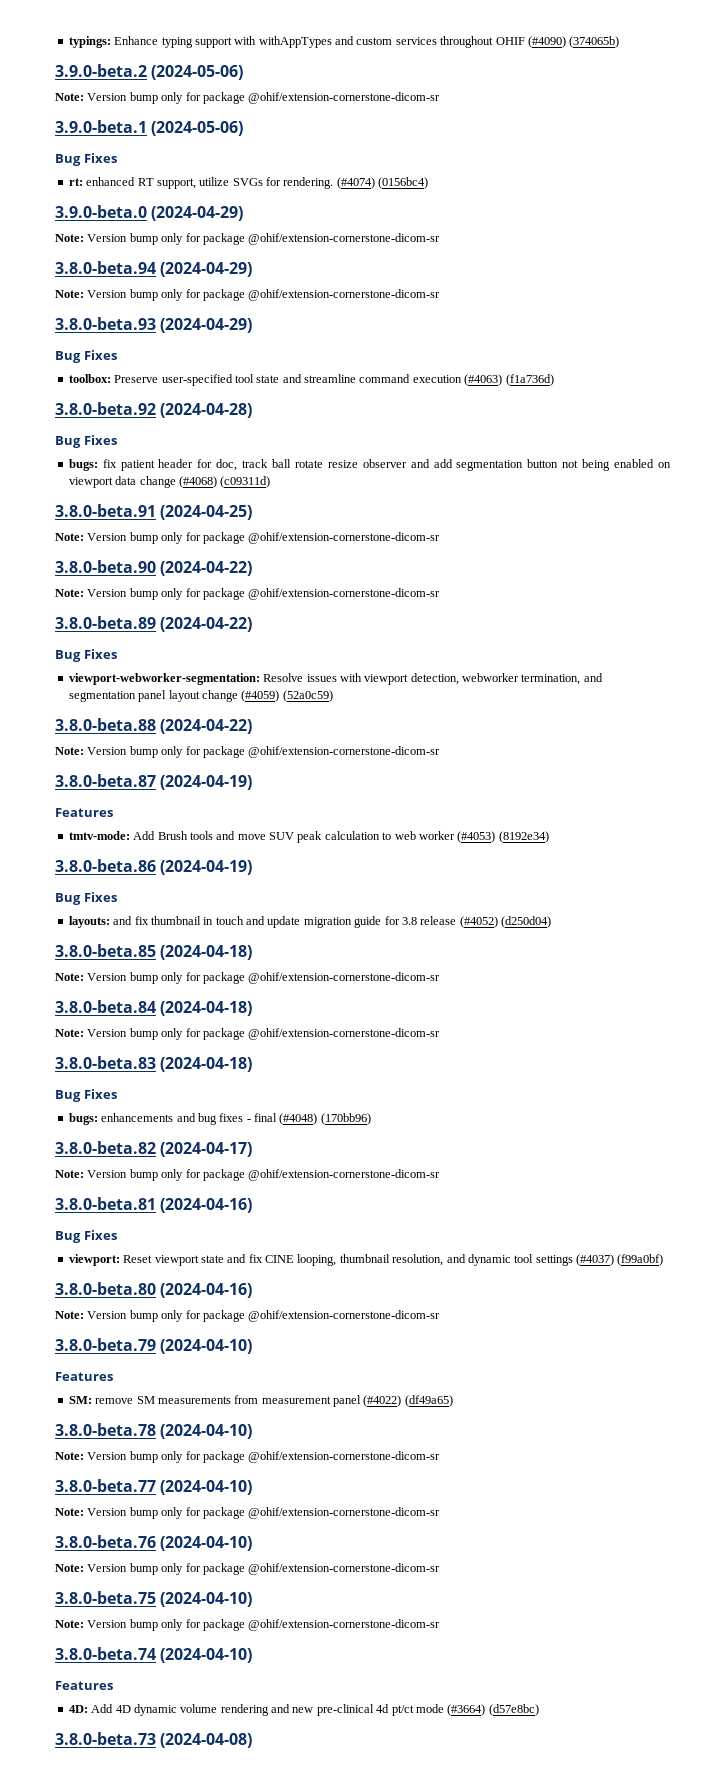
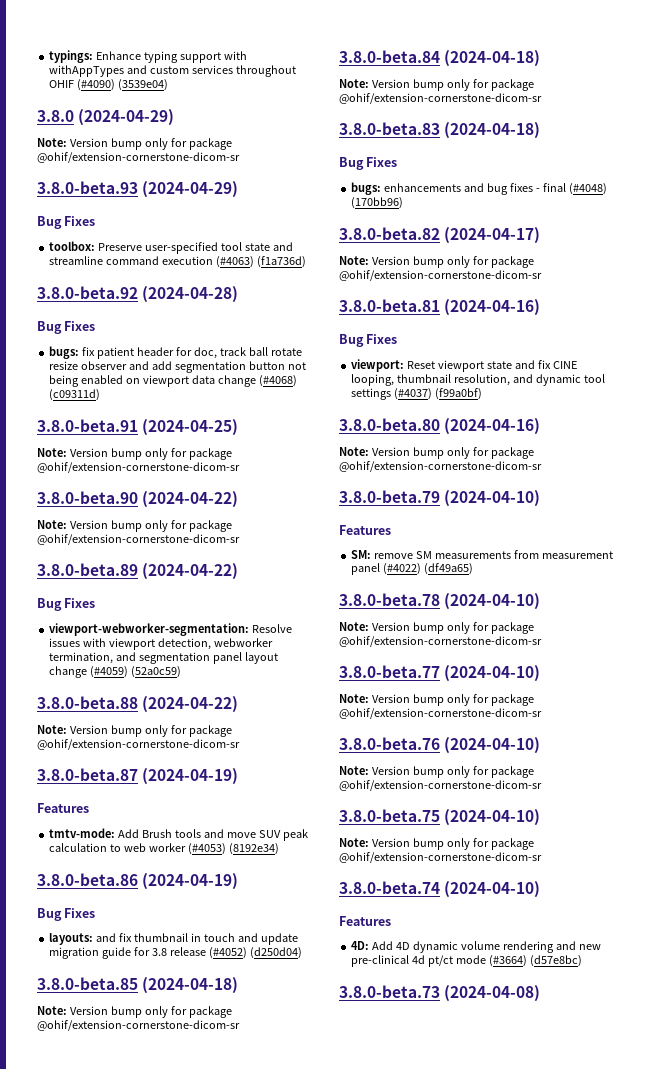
[569,36,620,48] [55,64,244,80] [55,92,441,104] [55,120,244,136] [55,153,117,166] [68,177,429,189] [55,205,244,221] [55,233,441,245] [55,261,156,274] (374065b) // 3.9.0-beta.2 (2024-05-06) // Note: Version bump only for package @ohif/extension-cornerstone-dicom-sr // 3.9.0-beta.1 (2024-05-06) // Bug Fixes // rt: enhanced RT support, utilize SVGs for rendering. (#4074) (0156bc4) // 3.9.0-beta.0 (2024-04-29) // Note: Version bump only for package @ohif/extension-cornerstone-dicom-sr // 3.8.0-beta.94 -> [118,79,169,91] [37,110,74,122] (3539e04) // 3.8.0

